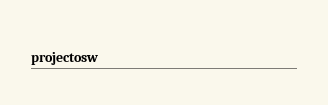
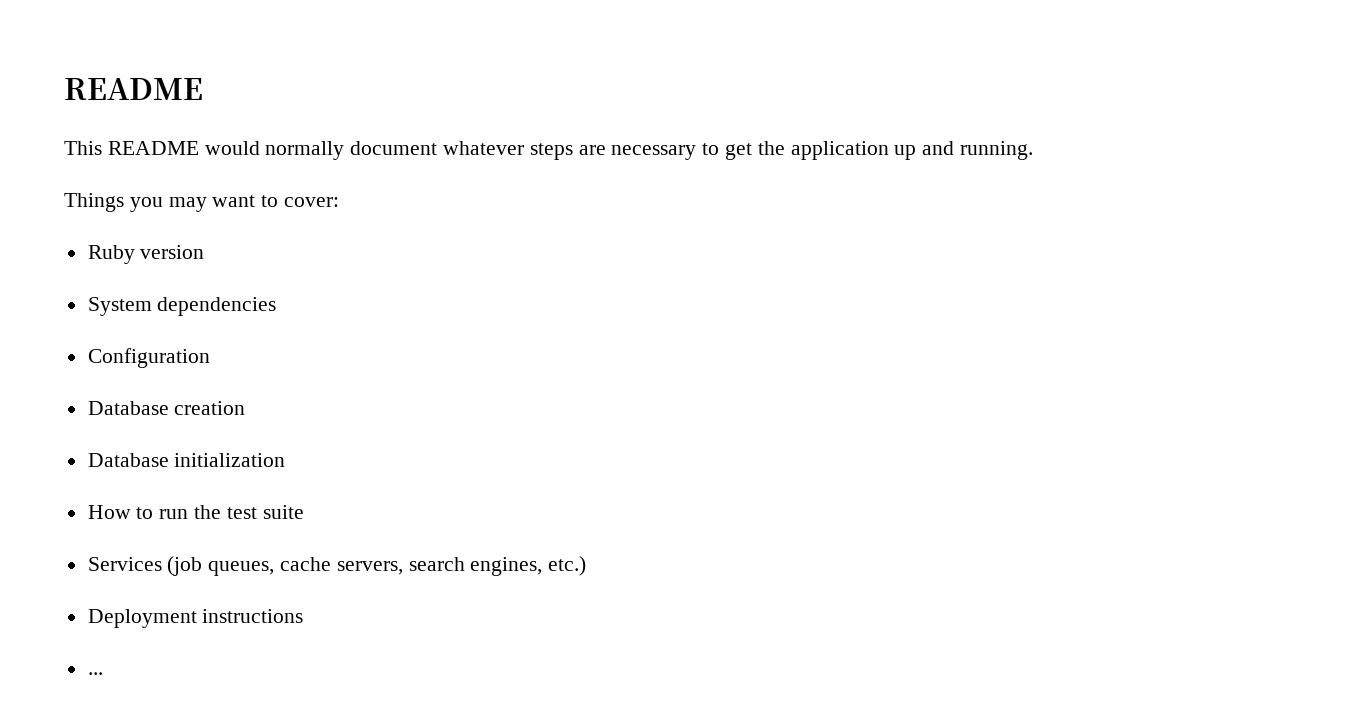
[31,52,98,65] projectosw -> [64,78,203,100] [64,141,1034,160] [64,193,340,212] [87,245,205,264] [87,297,277,316] [87,348,210,368] [87,401,246,415] [87,453,286,467] [87,505,304,519] [87,556,587,576] [87,609,304,628] [87,672,103,675] README // This README would normally document whatever steps are necessary to get the application up and running. // Things you may want to cover: // Ruby version // System dependencies // Configuration // Database creation // Database initialization // How to run the test suite // Services (job queues, cache servers, search engines, etc.) // Deployment instructions // ...

